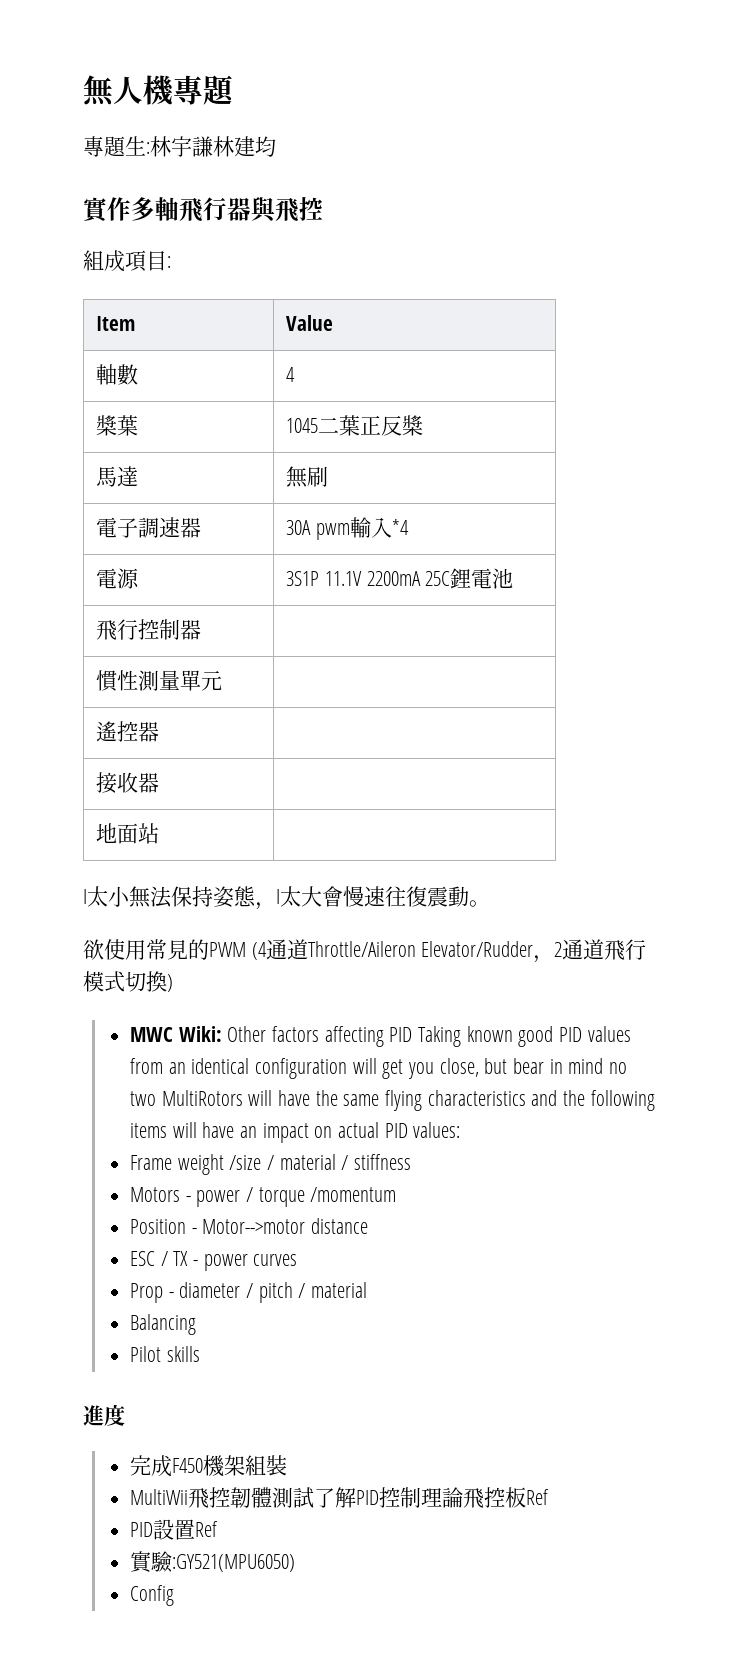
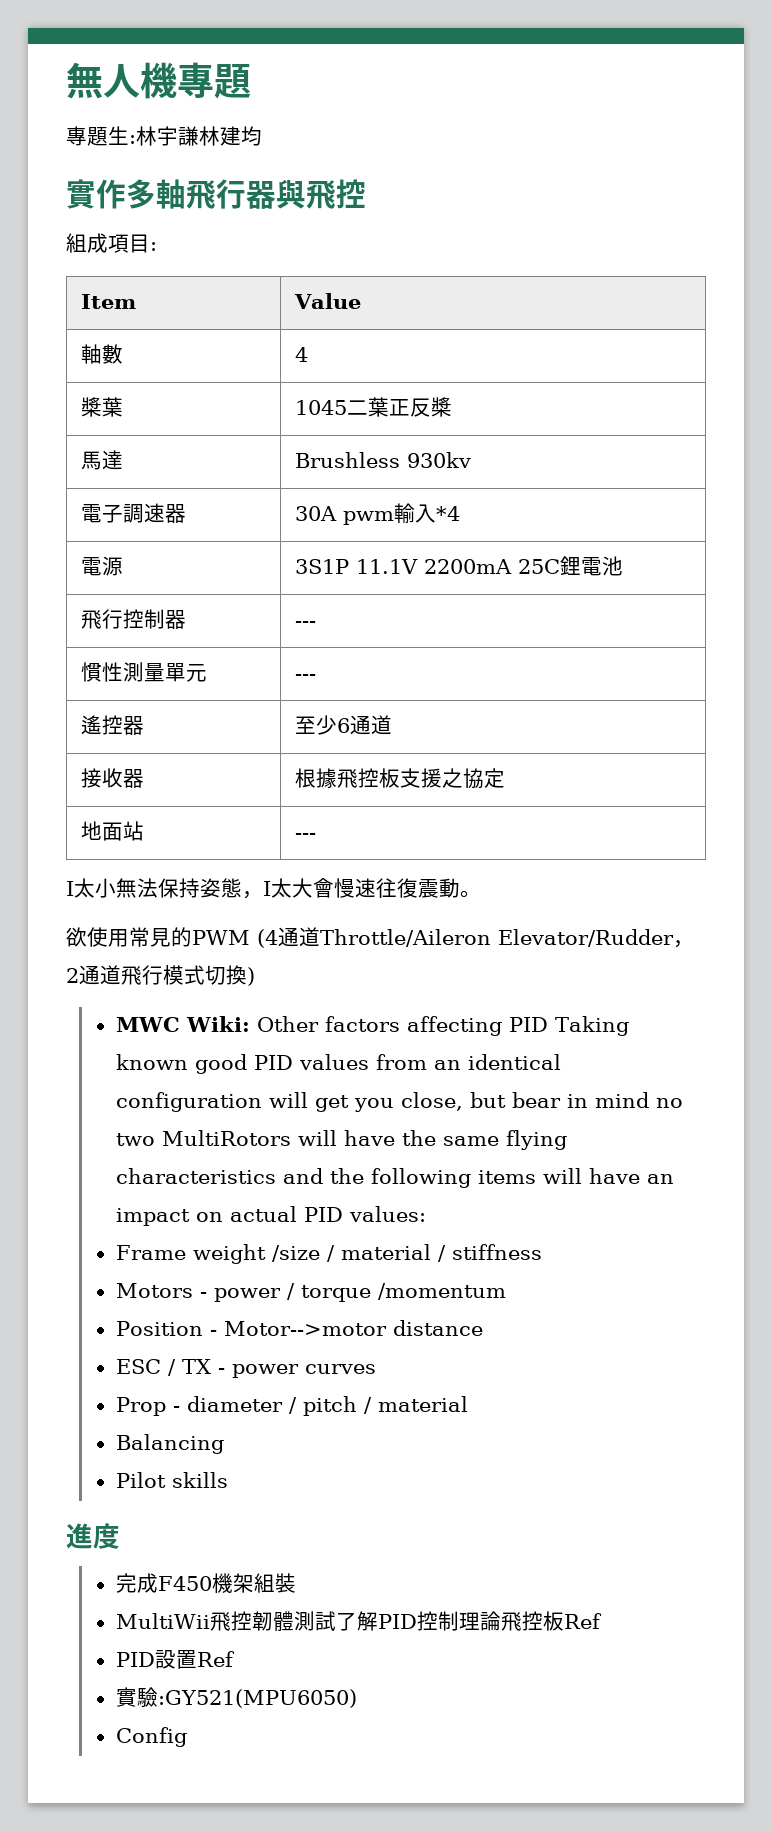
[286,466,329,488] 無刷 -> [295,452,472,468] Brushless 930kv
(202, 630) none -> [295,621,317,627] ---
(223, 681) none -> [295,674,317,680] ---
(160, 732) none -> [295,715,393,735] 至少6通道
(160, 783) none -> [295,768,506,789] 根據飛控板支援之協定
(160, 833) none -> [295,833,317,839] ---

